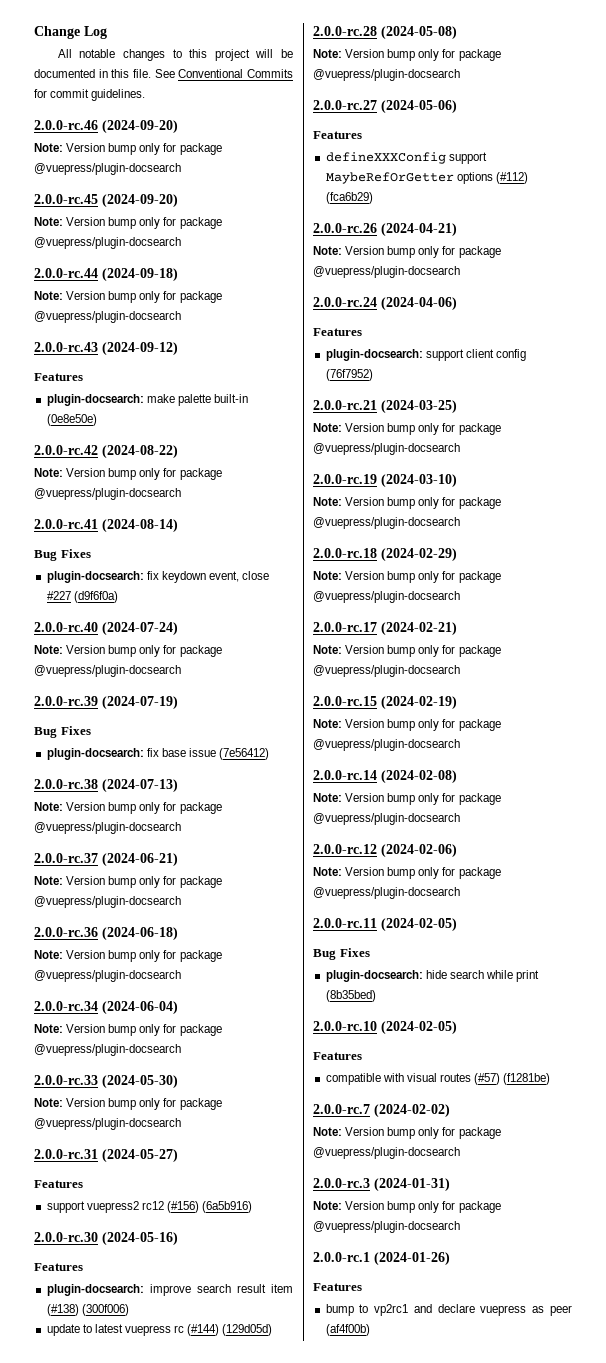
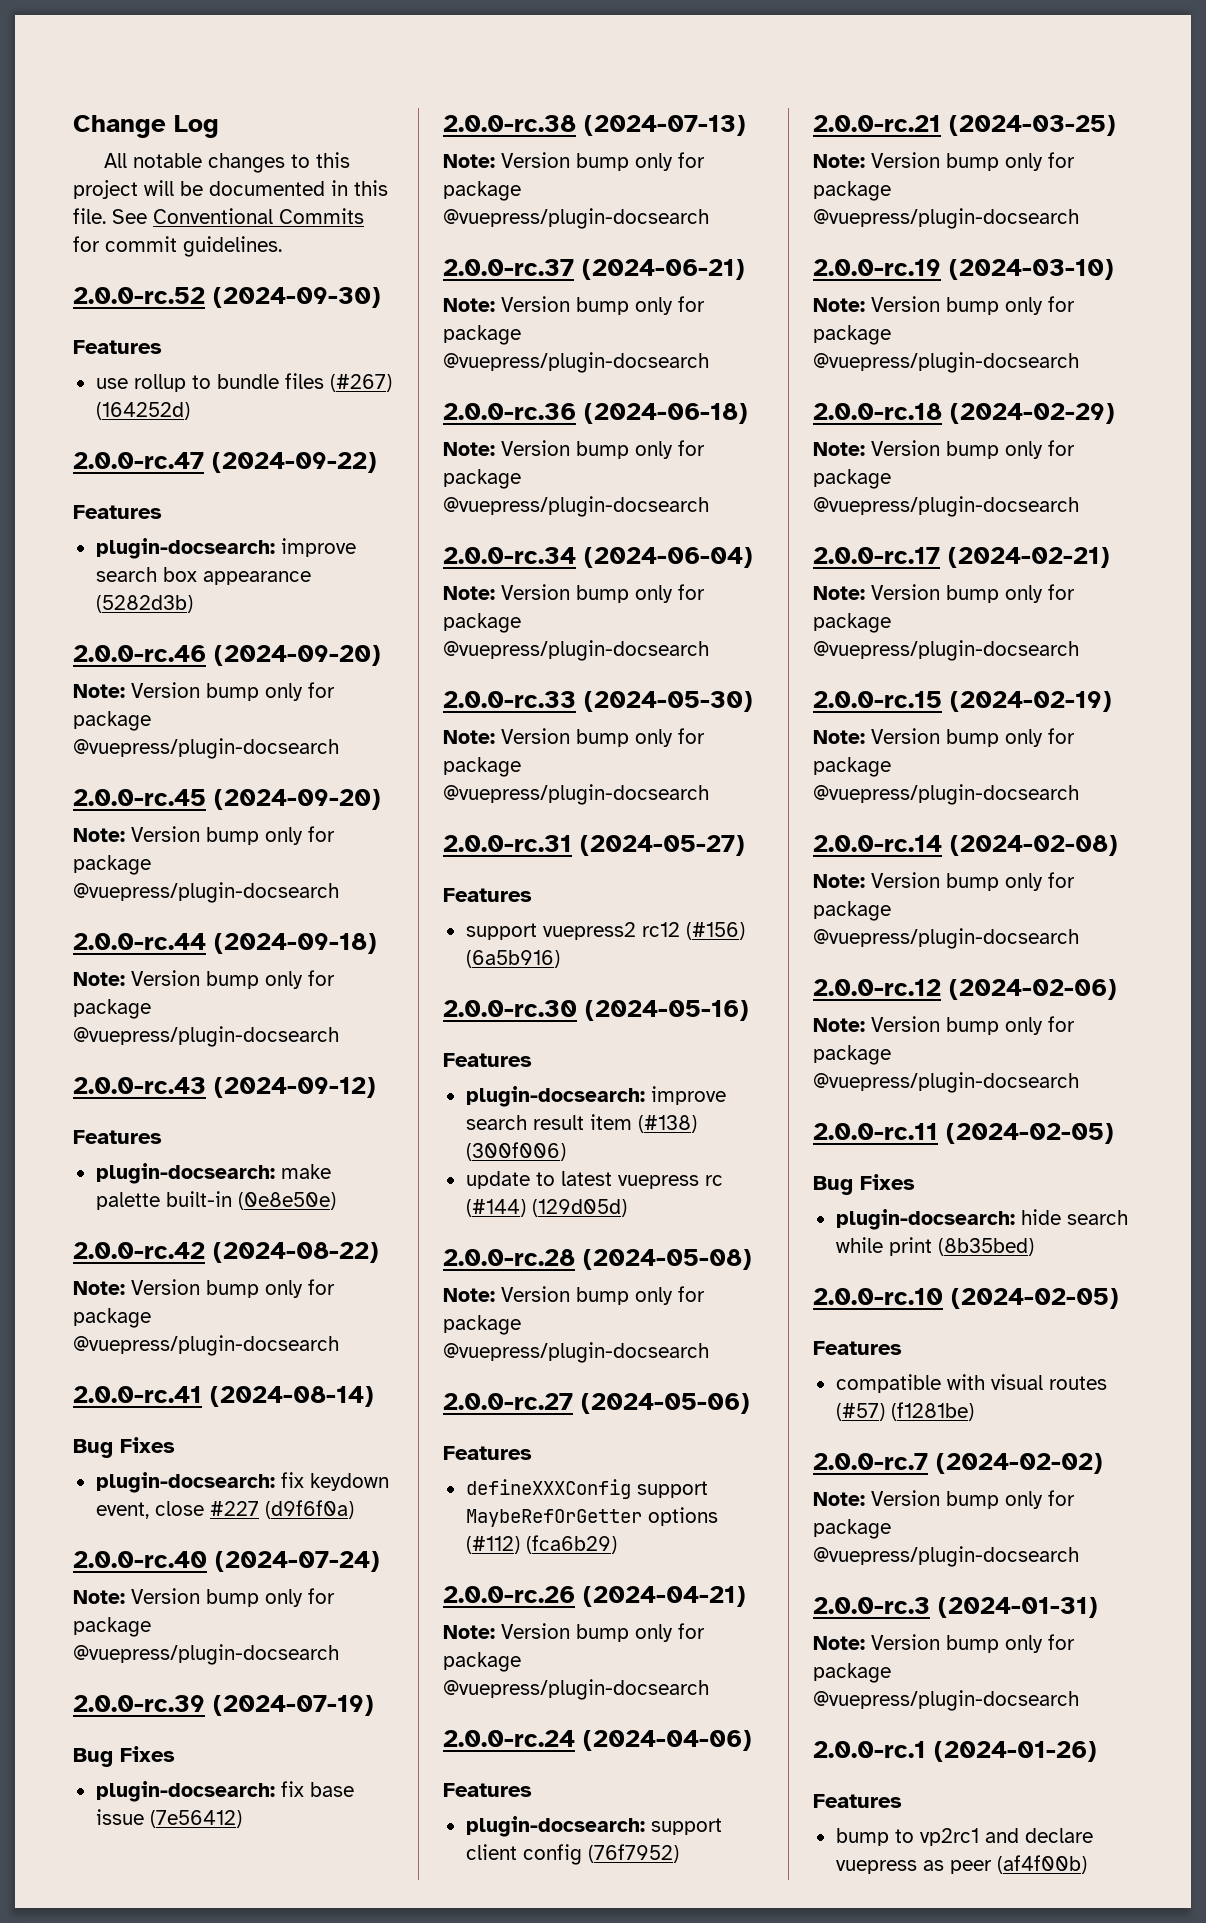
(146, 95) none -> [73,287,381,308] [73,340,162,354] [95,373,392,392] [95,402,190,420] [73,452,377,473] [73,505,162,519] [95,538,356,559] [95,567,311,585] [95,595,193,613] // 2.0.0-rc.52 (2024-09-30) // Features // use rollup to bundle files (#267) (164252d) // 2.0.0-rc.47 (2024-09-22) // Features // plugin-docsearch: improve search box appearance (5282d3b)

